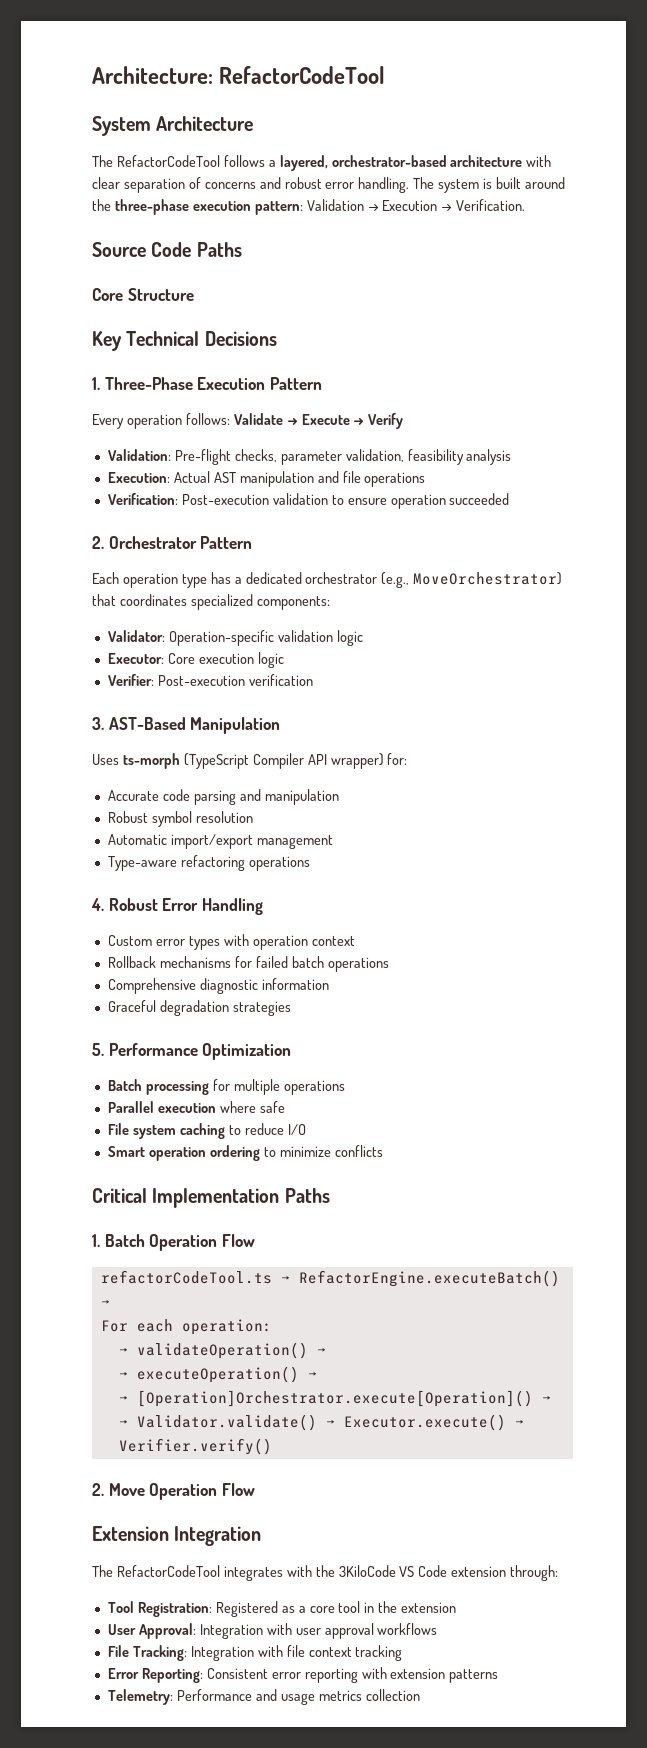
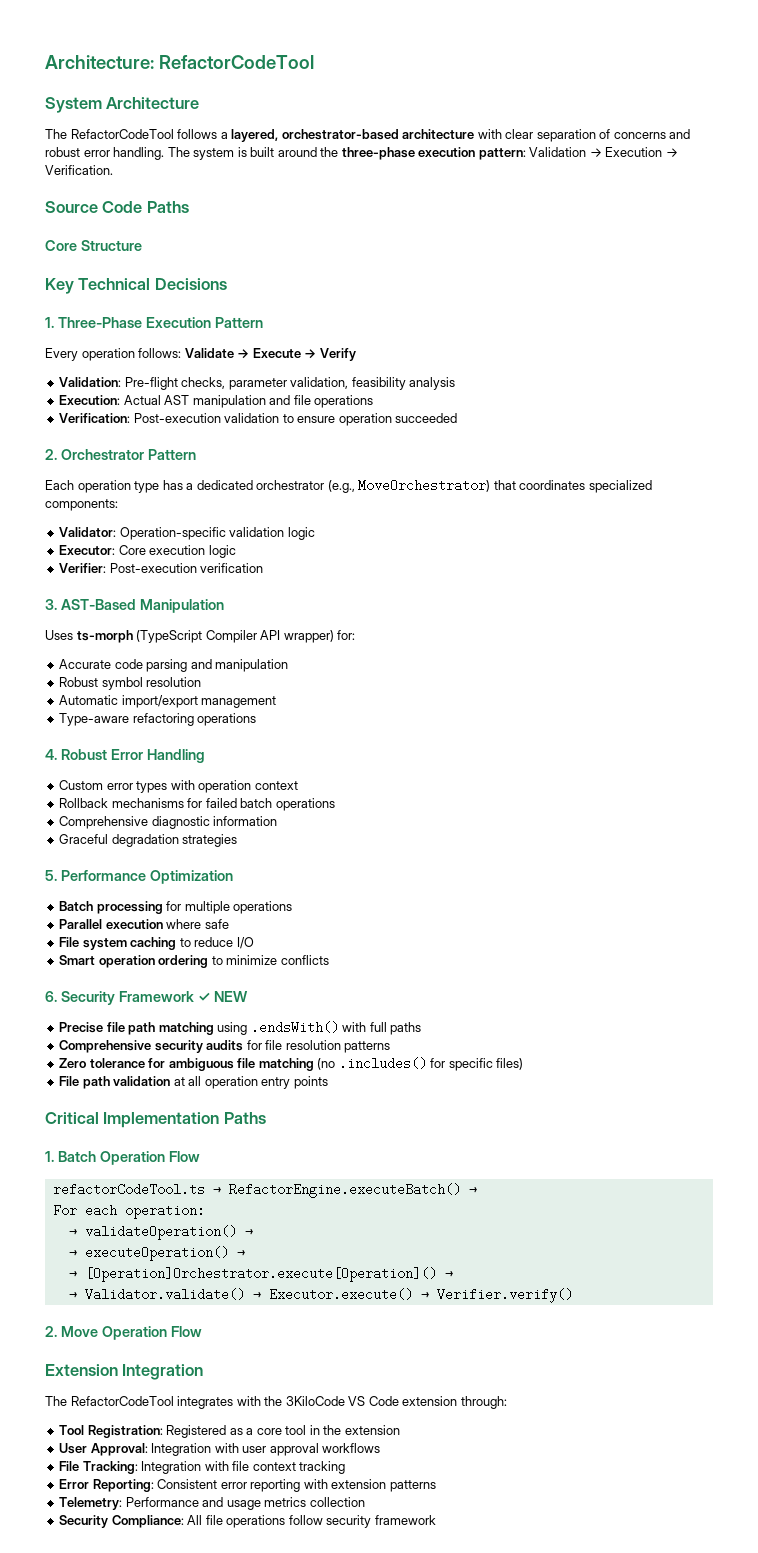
(383, 1151) none -> [45,991,248,1005] [59,1021,422,1035] [59,1040,391,1053] [59,1057,524,1071] [59,1076,328,1089] // 6. Security Framework ✓ NEW // Precise file path matching using .endsWith() with full paths // Comprehensive security audits for file resolution patterns // Zero tolerance for ambiguous file matching (no .includes() for specific files) // File path validation at all operation entry points
(420, 1695) none -> [59,1515,436,1528] // Security Compliance: All file operations follow security framework

